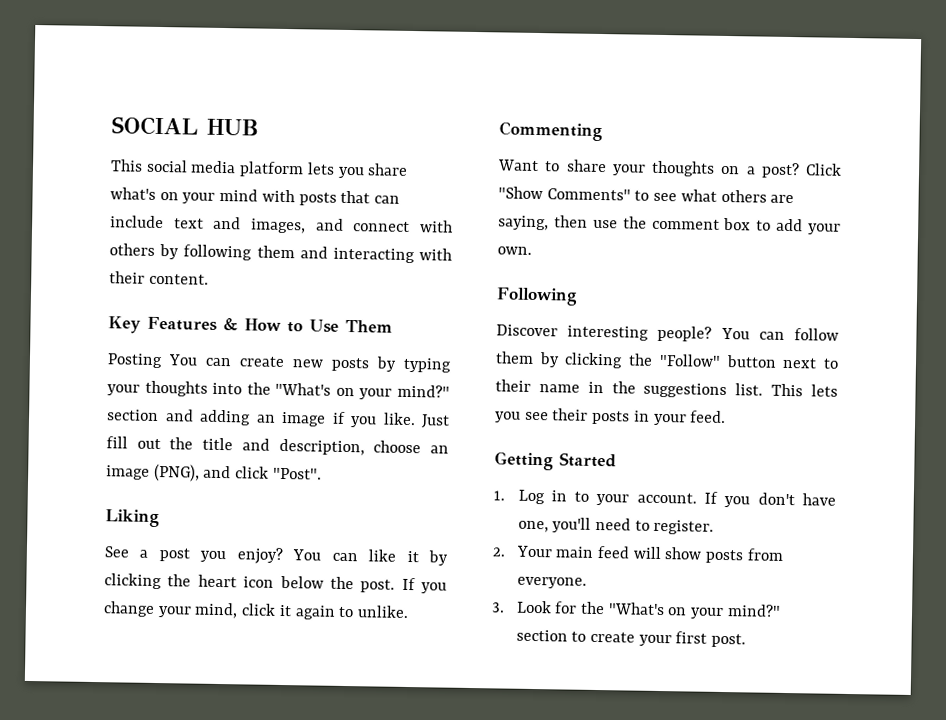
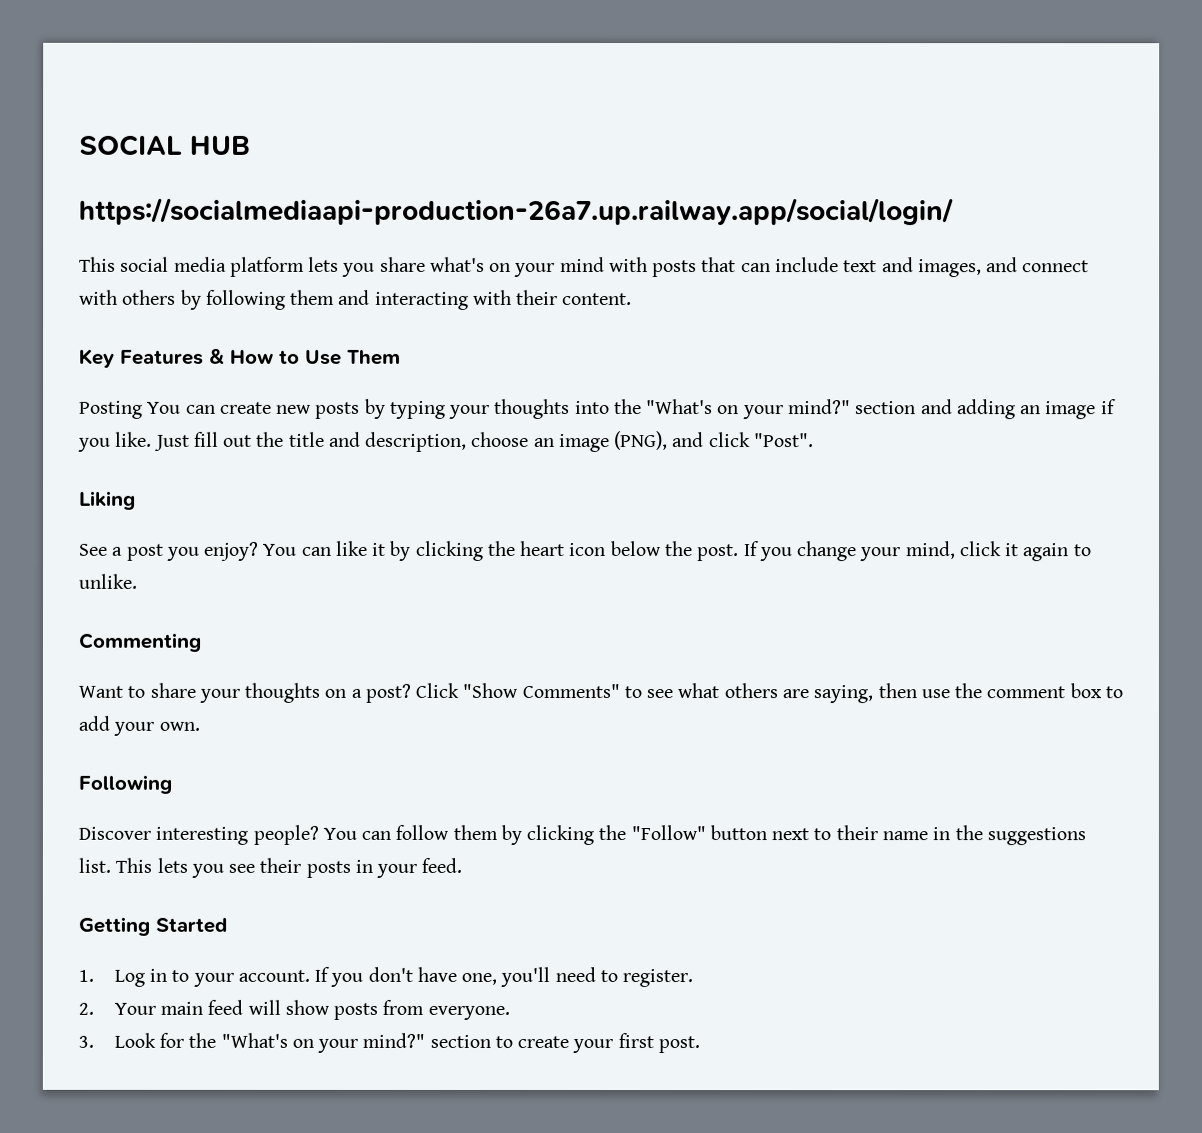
(259, 127) none -> [79,197,954,226] // https://socialmediaapi-production-26a7.up.railway.app/social/login/

